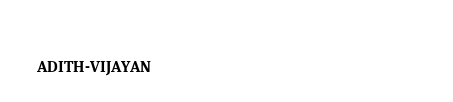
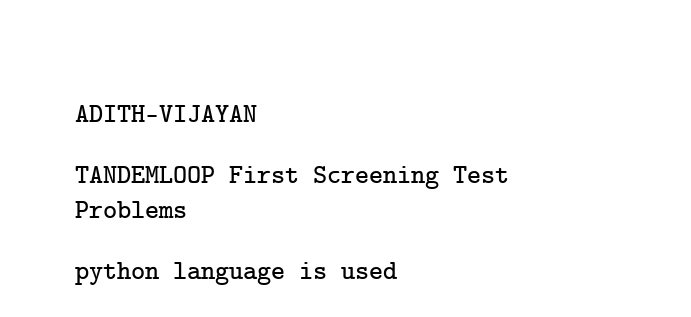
(151, 68) none -> [75,166,509,189] [75,201,187,218] [75,262,398,285] // TANDEMLOOP First Screening Test Problems // python language is used

